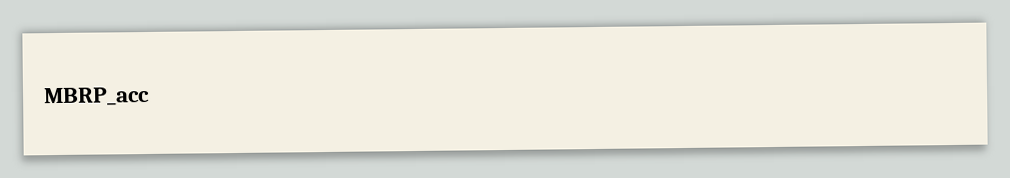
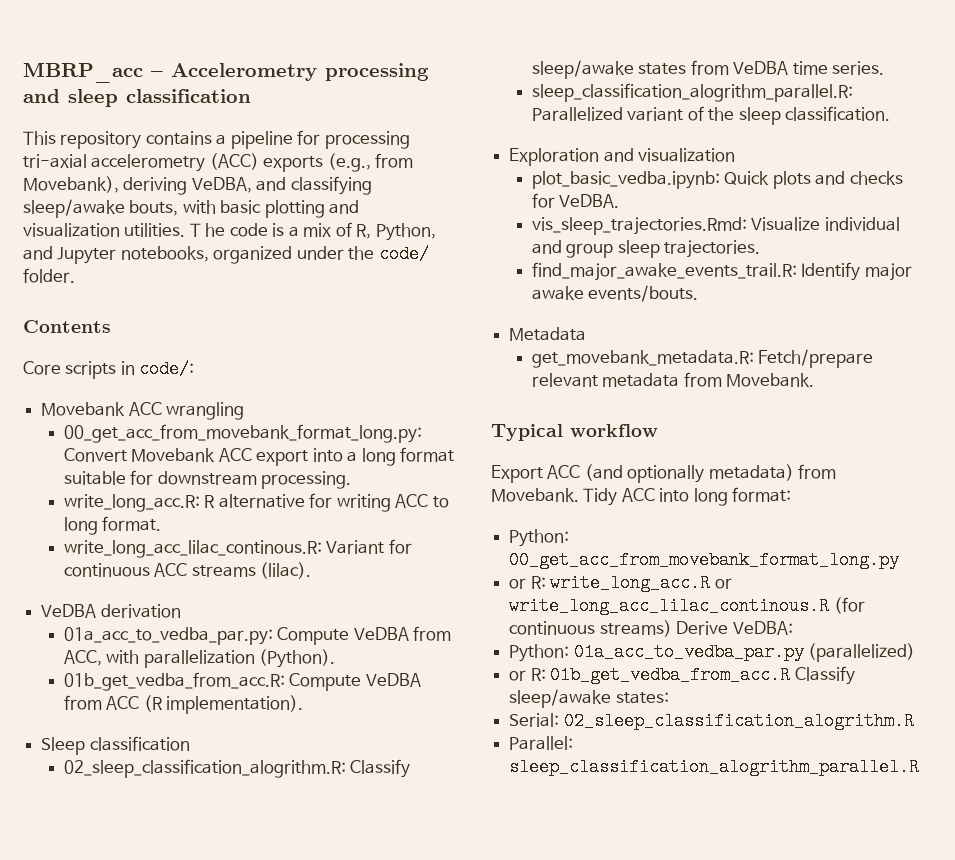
(150, 96) none -> [151,63,429,81] [23,89,251,107] [23,130,410,149] [23,153,414,172] [23,176,372,195] [23,199,360,218] [23,222,436,241] [23,245,429,264] [23,268,75,283] [23,320,111,333] [23,360,195,379] [41,402,245,420] [63,424,422,443] [63,447,455,466] [63,470,352,489] [63,493,449,512] [63,516,162,535] [63,539,412,558] [63,562,312,579] [41,604,181,618] [63,626,452,645] [63,649,336,668] [63,672,421,691] [63,695,304,714] [41,736,190,755] [63,759,411,778] [531,60,885,79] [531,83,853,102] [531,106,891,125] [509,148,736,166] [531,171,903,189] [531,193,620,208] [531,217,900,235] [531,240,761,258] [531,262,912,281] [531,285,699,302] [509,327,587,341] [531,349,874,368] [531,372,815,387] [491,424,658,441] [491,464,837,483] [491,487,792,506] [509,529,570,547] [509,551,900,569] [509,574,732,592] [509,597,865,615] [509,620,793,637] [509,643,916,662] [509,666,855,685] [509,689,669,708] [509,712,914,730] [509,736,574,750] [509,758,920,776] – Accelerometry processing and sleep classification // This repository contains a pipeline for processing tri-axial accelerometry (ACC) exports (e.g., from Movebank), deriving VeDBA, and classifying sleep/awake bouts, with basic plotting and visualization utilities. T he code is a mix of R, Python, and Jupyter notebooks, organized under the code/ folder. // Contents // Core scripts in code/: // Movebank ACC wrangling // 00_get_acc_from_movebank_format_long.py: Convert Movebank ACC export into a long format suitable for downstream processing. // write_long_acc.R: R alternative for writing ACC to long format. // write_long_acc_lilac_continous.R: Variant for continuous ACC streams (lilac). // VeDBA derivation // 01a_acc_to_vedba_par.py: Compute VeDBA from ACC, with parallelization (Python). // 01b_get_vedba_from_acc.R: Compute VeDBA from ACC (R implementation). // Sleep classification // 02_sleep_classification_alogrithm.R: Classify sleep/awake states from VeDBA time series. // sleep_classification_alogrithm_parallel.R: Parallelized variant of the sleep classification. // Exploration and visualization // plot_basic_vedba.ipynb: Quick plots and checks for VeDBA. // vis_sleep_trajectories.Rmd: Visualize individual and group sleep trajectories. // find_major_awake_events_trail.R: Identify major awake events/bouts. // Metadata // get_movebank_metadata.R: Fetch/prepare relevant metadata from Movebank. // Typical workflow // Export ACC (and optionally metadata) from Movebank. Tidy ACC into long format: // Python: 00_get_acc_from_movebank_format_long.py // or R: write_long_acc.R or write_long_acc_lilac_continous.R (for continuous streams) Derive VeDBA: // Python: 01a_acc_to_vedba_par.py (parallelized) // or R: 01b_get_vedba_from_acc.R Classify sleep/awake states: // Serial: 02_sleep_classification_alogrithm.R // Parallel: sleep_classification_alogrithm_parallel.R

